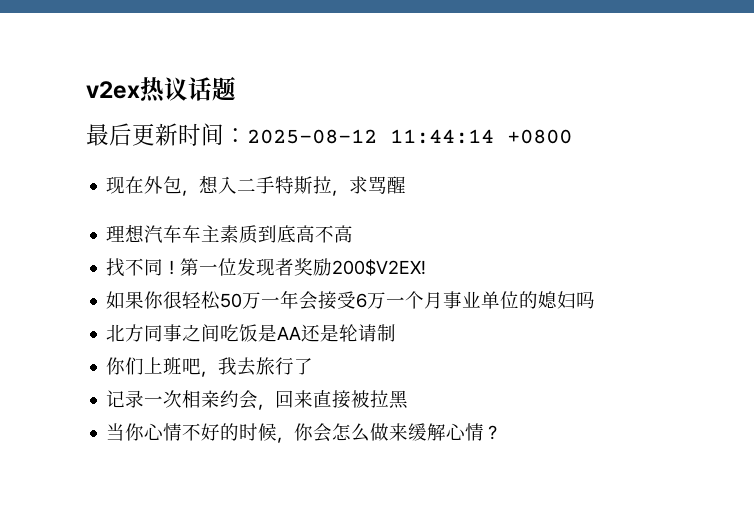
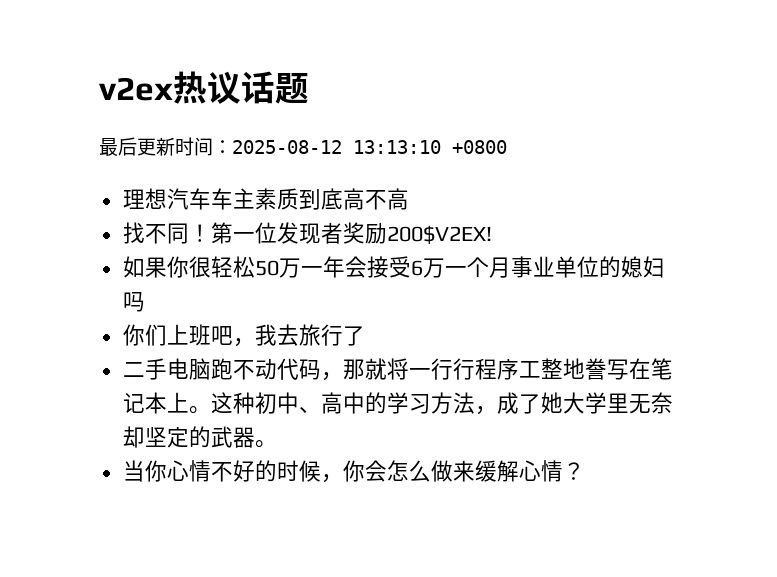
[390,129,494,144] 11:44:14 -> [353,140,441,154] 13:13:10
[106,175,407,196] // 现在外包，想入二手特斯拉，求骂醒 -> (507, 147) none
[106,324,397,342] // 北方同事之间吃饭是AA还是轮请制 -> (145, 301) none
[106,390,409,410] 记录一次相亲约会，回来直接被拉黑 -> [122,358,673,381] [122,392,673,415] [122,426,277,448] 二手电脑跑不动代码，那就将一行行程序工整地誊写在笔记本上。这种初中、高中的学习方法，成了她大学里无奈却坚定的武器。

